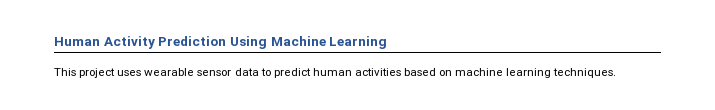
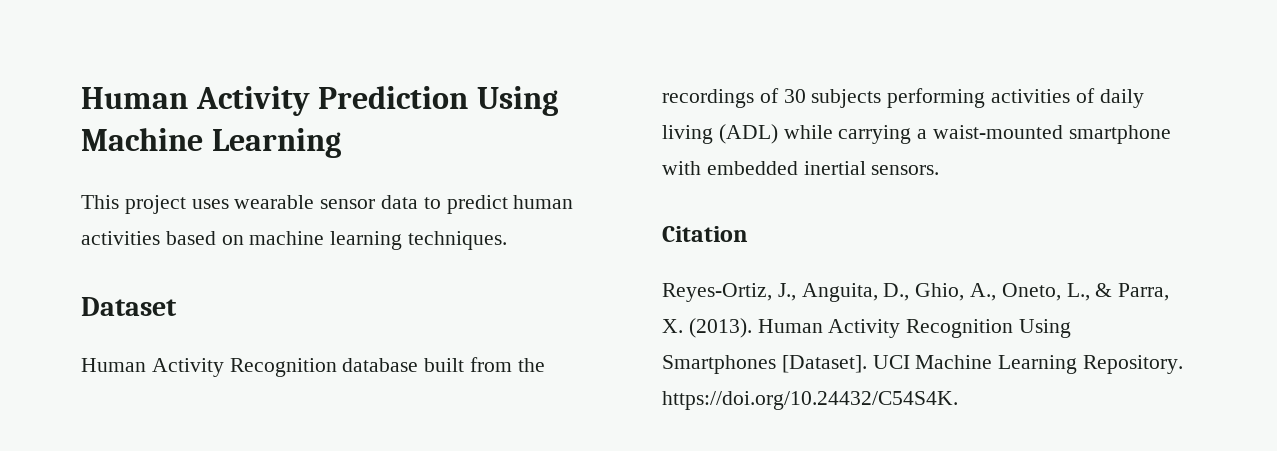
(617, 73) none -> [81,297,177,316] [81,357,545,377] [662,88,1144,108] [662,124,1171,144] [662,161,940,175] [662,226,748,242] [662,283,1170,302] [662,318,1072,338] [662,355,1184,374] [662,391,958,410] // Dataset // Human Activity Recognition database built from the recordings of 30 subjects performing activities of daily living (ADL) while carrying a waist-mounted smartphone with embedded inertial sensors. // Citation // Reyes-Ortiz, J., Anguita, D., Ghio, A., Oneto, L., & Parra, X. (2013). Human Activity Recognition Using Smartphones [Dataset]. UCI Machine Learning Repository. https://doi.org/10.24432/C54S4K.

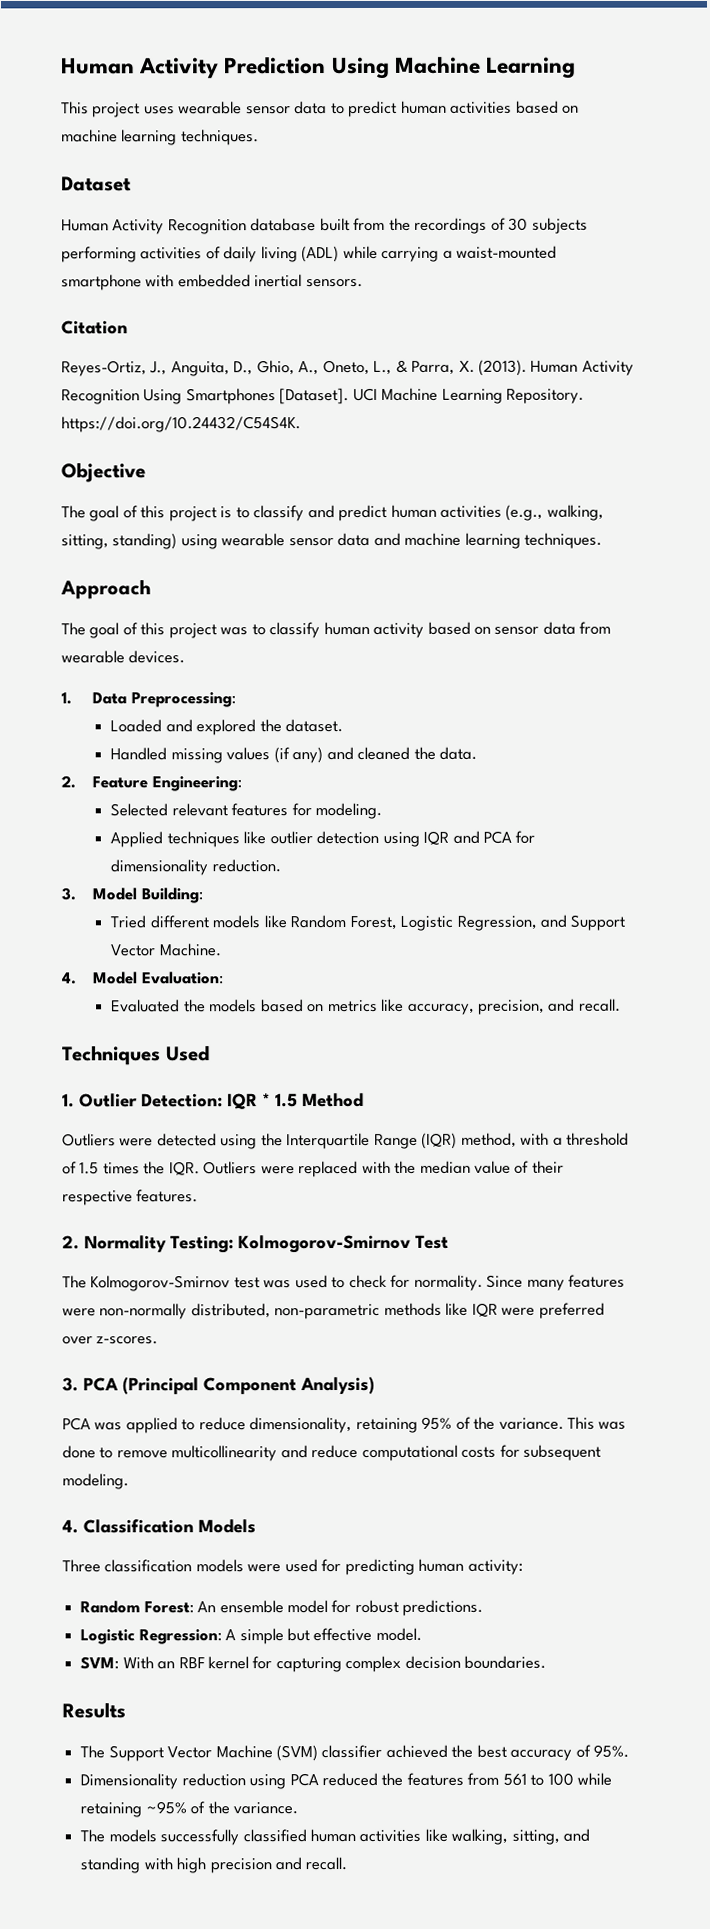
(958, 400) none -> [61,462,146,483] [61,504,604,522] [61,532,603,550] [60,579,151,600] [61,621,612,639] [61,650,186,664] [61,692,236,708] [110,719,344,736] [110,746,477,764] [61,775,242,792] [110,802,383,820] [110,830,536,848] [110,859,281,876] [61,887,203,904] [110,914,626,931] [110,943,221,957] [62,971,224,985] [111,998,621,1015] [62,1045,210,1066] [62,1092,364,1110] [62,1132,630,1150] [62,1160,564,1178] [62,1189,199,1206] [62,1234,449,1254] [62,1274,626,1292] [62,1302,605,1320] [62,1336,159,1345] [62,1376,375,1395] [62,1416,627,1434] [62,1444,602,1462] [62,1473,129,1490] [62,1519,256,1534] [62,1558,523,1576] [80,1599,484,1616] [80,1627,422,1645] [80,1655,547,1673] [62,1702,126,1719] [80,1744,630,1762] [80,1772,613,1790] [80,1801,298,1818] [80,1828,591,1846] [80,1857,348,1874] // Objective // The goal of this project is to classify and predict human activities (e.g., walking, sitting, standing) using wearable sensor data and machine learning techniques. // Approach // The goal of this project was to classify human activity based on sensor data from wearable devices. // 1. Data Preprocessing: // Loaded and explored the dataset. // Handled missing values (if any) and cleaned the data. // 2. Feature Engineering: // Selected relevant features for modeling. // Applied techniques like outlier detection using IQR and PCA for dimensionality reduction. // 3. Model Building: // Tried different models like Random Forest, Logistic Regression, and Support Vector Machine. // 4. Model Evaluation: // Evaluated the models based on metrics like accuracy, precision, and recall. // Techniques Used // 1. Outlier Detection: IQR * 1.5 Method // Outliers were detected using the Interquartile Range (IQR) method, with a threshold of 1.5 times the IQR. Outliers were replaced with the median value of their respective features. // 2. Normality Testing: Kolmogorov-Smirnov Test // The Kolmogorov-Smirnov test was used to check for normality. Since many features were non-normally distributed, non-parametric methods like IQR were preferred over z-scores. // 3. PCA (Principal Component Analysis) // PCA was applied to reduce dimensionality, retaining 95% of the variance. This was done to remove multicollinearity and reduce computational costs for subsequent modeling. // 4. Classification Models // Three classification models were used for predicting human activity: // Random Forest: An ensemble model for robust predictions. // Logistic Regression: A simple but effective model. // SVM: With an RBF kernel for capturing complex decision boundaries. // Results // The Support Vector Machine (SVM) classifier achieved the best accuracy of 95%. // Dimensionality reduction using PCA reduced the features from 561 to 100 while retaining ~95% of the variance. // The models successfully classified human activities like walking, sitting, and standing with high precision and recall.

